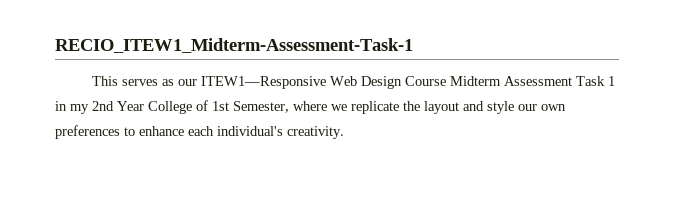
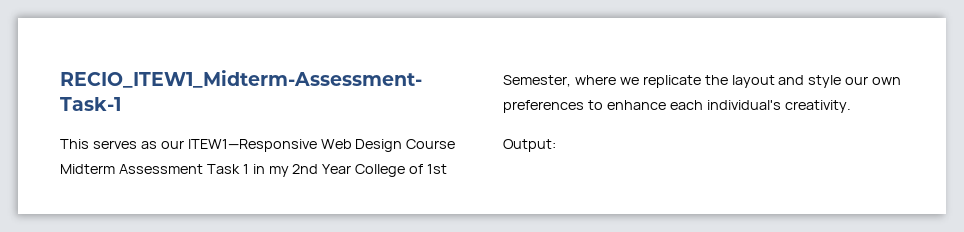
(344, 132) none -> [503,139,556,152] // Output:

